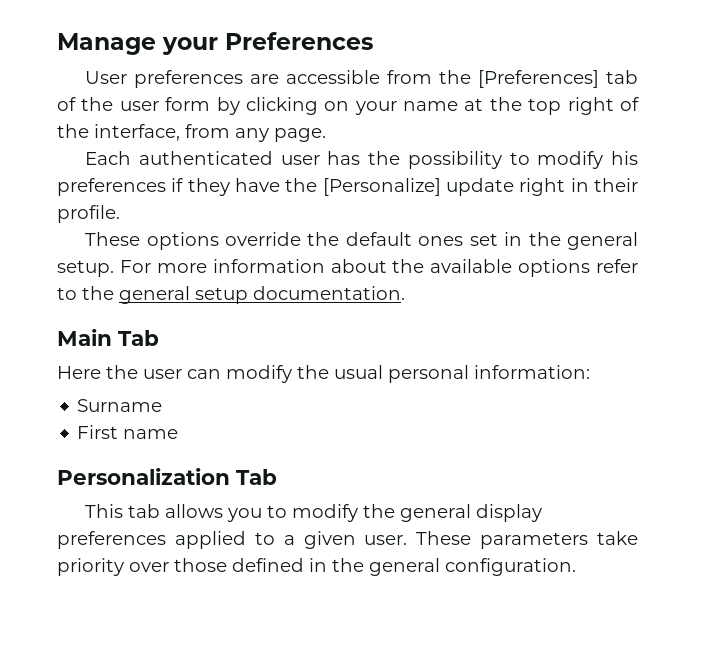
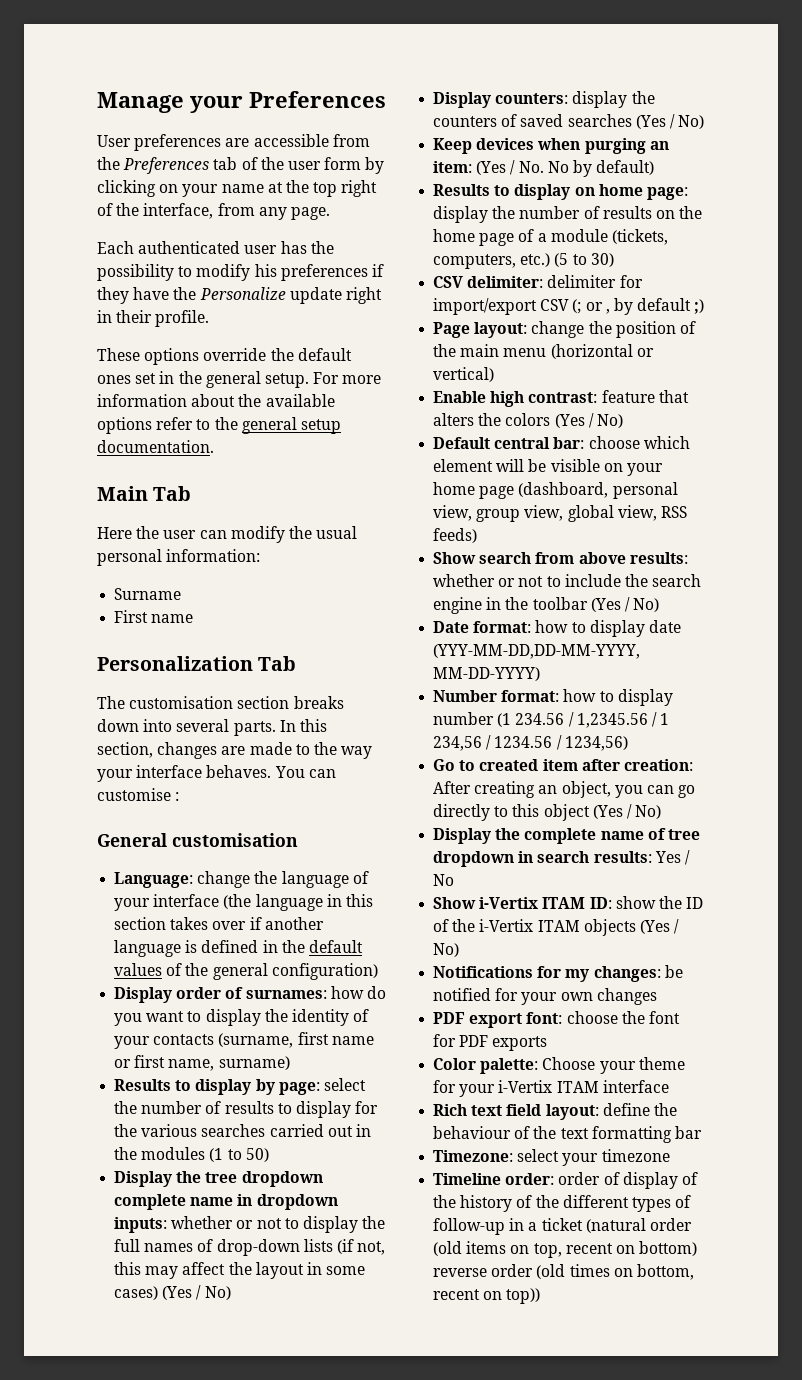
[478,70,600,88] [Preferences] -> [123,157,210,174] Preferences
[322,178,441,196] [Personalize] -> [199,287,286,300] Personalize
[85,504,543,522] [57,531,638,549] [57,558,576,576] This tab allows you to modify the general display preferences applied to a given user. These parameters take priority over those defined in the general configuration. -> [97,696,344,709] [97,719,327,736] [97,742,373,759] [97,765,336,782] [97,788,180,801] [97,833,298,847] [114,871,369,888] [114,894,373,911] [114,917,324,930] [114,940,363,957] [114,963,378,980] [114,986,386,1003] [114,1009,370,1026] [114,1032,374,1049] [114,1055,290,1071] [114,1078,366,1095] [114,1101,379,1118] [114,1124,371,1137] [114,1147,269,1162] [114,1171,323,1187] [114,1194,338,1210] [114,1216,386,1233] [114,1239,386,1256] [114,1262,366,1279] [114,1285,231,1300] [433,91,655,108] [433,114,705,129] [433,138,669,154] [433,160,655,177] [433,184,688,200] [433,206,703,223] [433,229,668,246] [433,253,614,269] [433,275,643,288] [433,298,705,315] [433,321,696,338] [433,344,654,359] [433,367,495,382] [433,390,689,407] [433,413,623,428] [433,436,690,449] [433,459,663,476] [433,482,678,499] [433,505,687,522] [433,528,478,543] [433,552,688,564] [433,574,702,587] [433,597,660,614] [433,620,681,637] [433,644,641,659] [433,667,541,681] [433,689,673,706] [433,712,670,728] [433,735,628,751] [433,759,693,771] [433,781,696,798] [433,804,662,821] [433,828,700,844] [433,850,690,867] [433,874,455,886] [433,896,704,909] [433,919,680,936] [433,943,460,957] [433,965,683,982] [433,988,657,1005] [433,1011,680,1028] [433,1034,548,1051] [433,1057,685,1074] [433,1080,669,1097] [433,1103,677,1120] [433,1126,702,1143] [433,1149,670,1166] [433,1172,698,1189] [433,1195,692,1212] [433,1218,692,1235] [433,1241,698,1258] [433,1264,694,1280] [433,1288,541,1304] The customisation section breaks down into several parts. In this section, changes are made to the way your interface behaves. You can customise : // General customisation // Language: change the language of your interface (the language in this section takes over if another language is defined in the default values of the general configuration) // Display order of surnames: how do you want to display the identity of your contacts (surname, first name or first name, surname) // Results to display by page: select the number of results to display for the various searches carried out in the modules (1 to 50) // Display the tree dropdown complete name in dropdown inputs: whether or not to display the full names of drop-down lists (if not, this may affect the layout in some cases) (Yes / No) // Display counters: display the counters of saved searches (Yes / No) // Keep devices when purging an item: (Yes / No. No by default) // Results to display on home page: display the number of results on the home page of a module (tickets, computers, etc.) (5 to 30) // CSV delimiter: delimiter for import/export CSV (; or , by default ;) // Page layout: change the position of the main menu (horizontal or vertical) // Enable high contrast: feature that alters the colors (Yes / No) // Default central bar: choose which element will be visible on your home page (dashboard, personal view, group view, global view, RSS feeds) // Show search from above results: whether or not to include the search engine in the toolbar (Yes / No) // Date format: how to display date (YYY-MM-DD,DD-MM-YYYY, MM-DD-YYYY) // Number format: how to display number (1 234.56 / 1,2345.56 / 1 234,56 / 1234.56 / 1234,56) // Go to created item after creation: After creating an object, you can go directly to this object (Yes / No) // Display the complete name of tree dropdown in search results: Yes / No // Show i-Vertix ITAM ID: show the ID of the i-Vertix ITAM objects (Yes / No) // Notifications for my changes: be notified for your own changes // PDF export font: choose the font for PDF exports // Color palette: Choose your theme for your i-Vertix ITAM interface // Rich text field layout: define the behaviour of the text formatting bar // Timezone: select your timezone // Timeline order: order of display of the history of the different types of follow-up in a ticket (natural order (old items on top, recent on bottom) reverse order (old times on bottom, recent on top))

